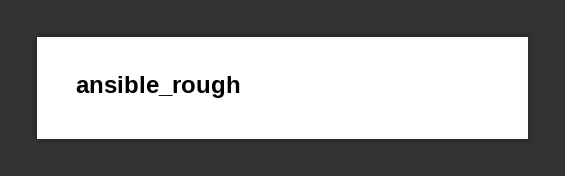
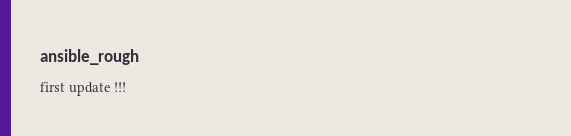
(241, 87) none -> [40,82,126,96] // first update !!!

